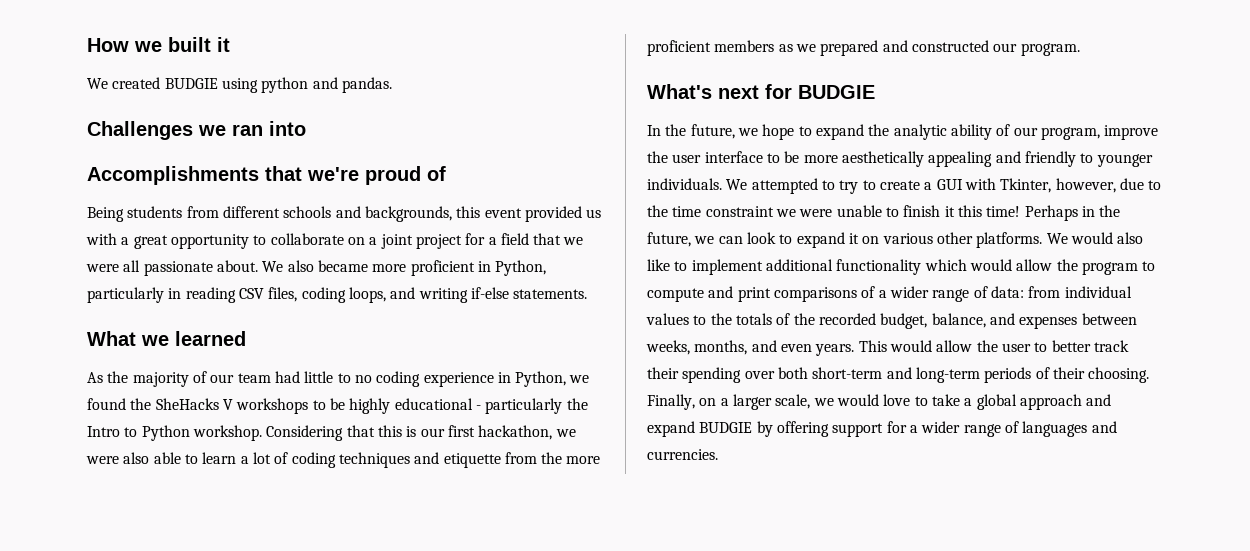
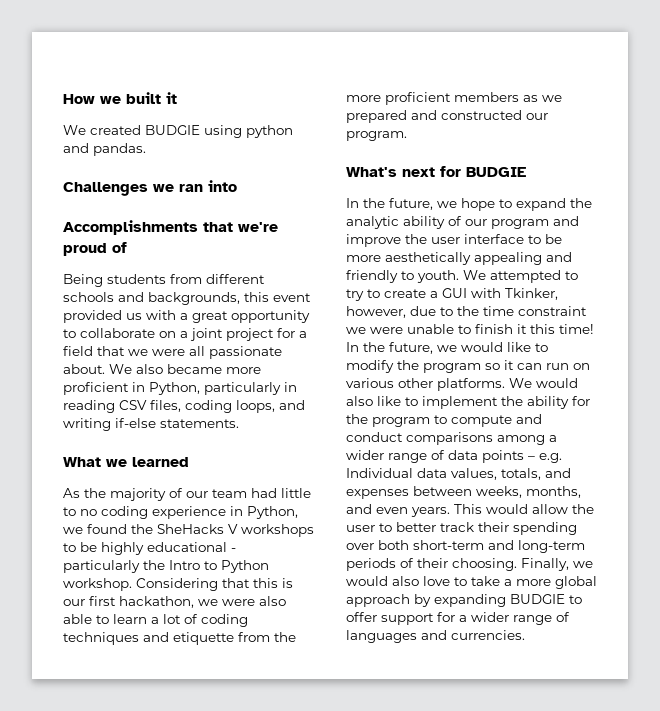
[1040,127,1100,140] program, -> [491,216,579,229] program and
[1096,154,1153,167] [647,178,722,190] younger individuals. -> [417,270,459,283] youth.
[1000,178,1052,193] Tkinter, -> [505,288,558,300] Tkinker,
[1024,205,1121,221] [647,232,859,248] Perhaps in the future, we can look to expand it -> [346,342,548,354] [346,360,569,373] In the future, we would like to modify the program so it can run
[765,259,1053,275] additional functionality which would allow -> [501,396,590,409] the ability for
[737,286,1132,302] [646,313,986,329] print comparisons of a wider range of data: from individual values to the totals of the recorded budget, balance, -> [346,432,557,445] [346,450,562,463] [346,468,541,480] conduct comparisons among a wider range of data points – e.g. Individual data values, totals,
[699,394,879,410] on a larger scale, we would -> [573,561,593,568] [346,576,419,586] we would also
(973, 402) none -> [516,579,551,586] more
[1086,394,1112,406] [647,421,829,437] and expand BUDGIE by offering -> [414,594,582,607] [346,612,377,622] by expanding BUDGIE to offer

